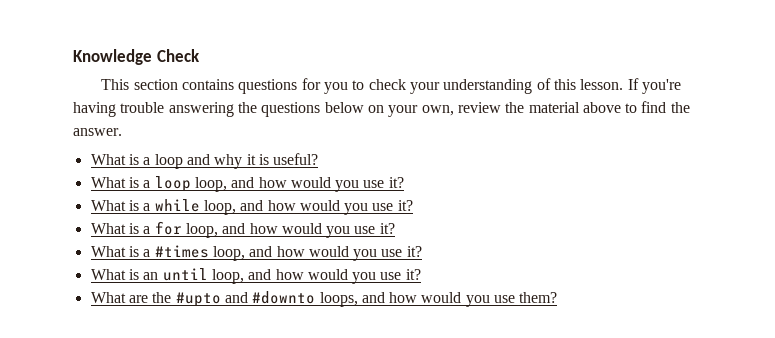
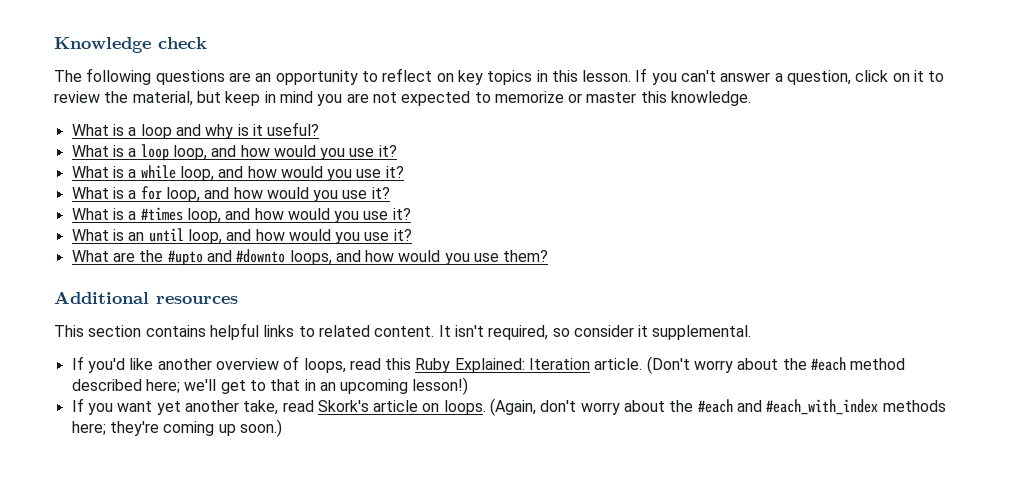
[156,49,200,62] [101,78,681,94] [73,101,690,117] [73,128,122,136] Check // This section contains questions for you to check your understanding of this lesson. If you're having trouble answering the questions below on your own, review the material above to find the answer. -> [158,37,207,49] [54,68,945,85] [54,91,752,106] check // The following questions are an opportunity to reflect on key topics in this lesson. If you can't answer a question, click on it to review the material, but keep in mind you are not expected to memorize or master this knowledge.
[246,154,269,165] it is -> [237,124,263,136] is it
(558, 297) none -> [54,291,238,304] [54,323,752,340] [71,356,906,374] [71,377,469,395] [71,398,946,416] [71,419,282,437] // Additional resources // This section contains helpful links to related content. It isn't required, so consider it supplemental. // If you'd like another overview of loops, read this Ruby Explained: Iteration article. (Don't worry about the #each method described here; we'll get to that in an upcoming lesson!) // If you want yet another take, read Skork's article on loops. (Again, don't worry about the #each and #each_with_index methods here; they're coming up soon.)

